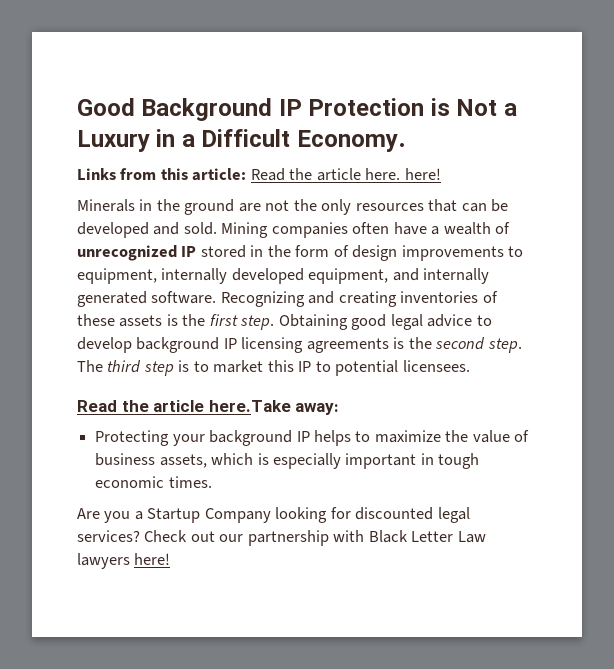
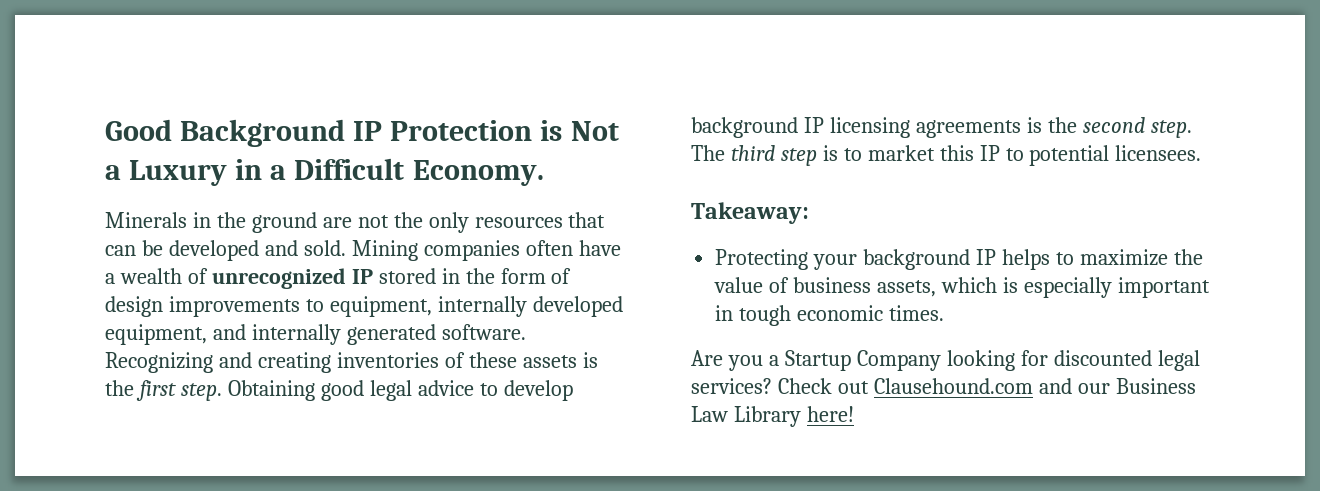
[77,168,441,181] // Links from this article: Read the article here. here! -> (544, 173) none
[77,400,340,415] Read the article here.Take away: -> [691,202,809,224] Takeaway:
[219,530,486,546] [77,553,130,569] our partnership with Black Letter Law lawyers -> [873,378,1196,394] [691,406,801,427] Clausehound.com and our Business Law Library

